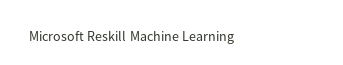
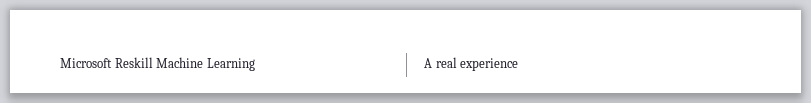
(235, 37) none -> [424,57,519,71] // A real experience

